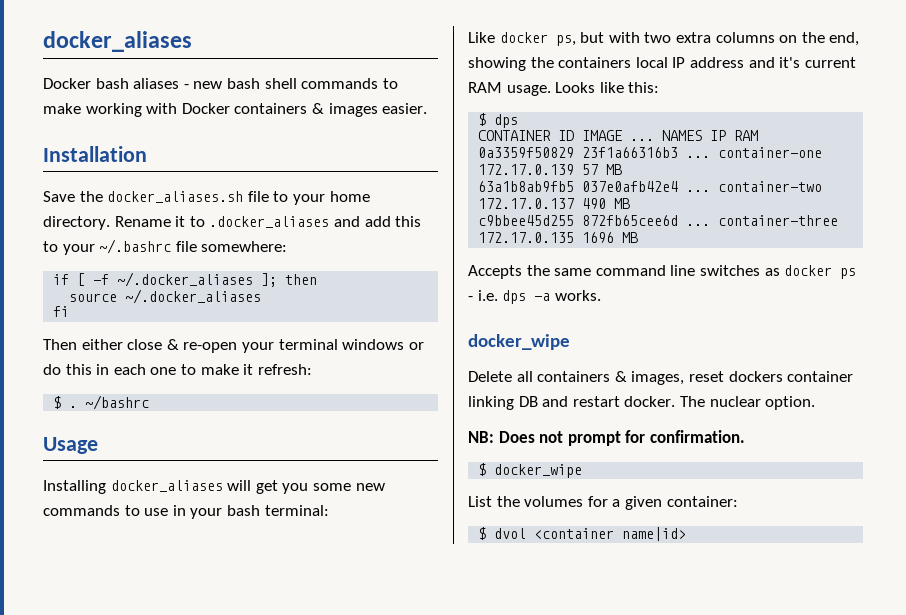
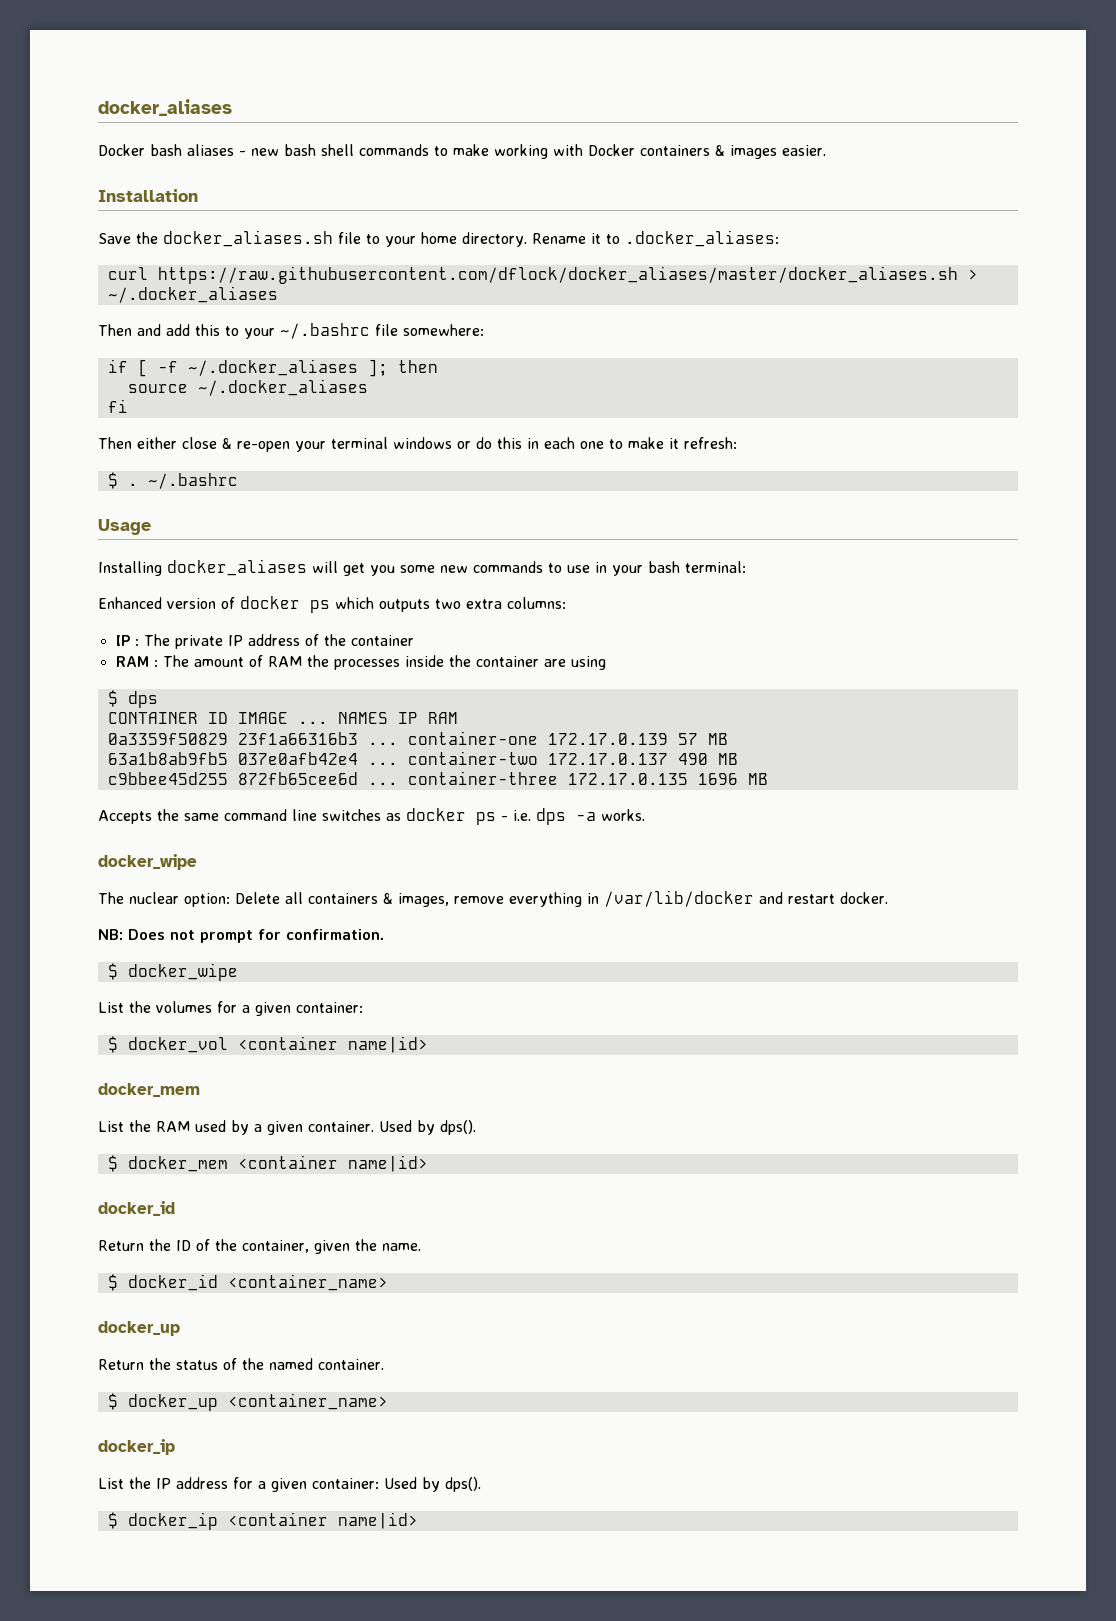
[209,216,330,228] .docker_aliases -> [625,230,779,247] [107,266,978,284] [107,286,278,303] [98,324,132,336] .docker_aliases: // curl https://raw.githubusercontent.com/dflock/docker_aliases/master/docker_aliases.sh > ~/.docker_aliases // Then
[85,395,150,410] ~/bashrc -> [147,473,238,489] ~/.bashrc
[468,32,860,46] [468,57,856,71] [468,82,660,96] Like docker ps, but with two extra columns on the end, showing the containers local IP address and it's current RAM usage. Looks like this: -> [98,596,566,613] [115,634,414,649] [115,655,606,670] Enhanced version of docker ps which outputs two extra columns: // IP : The private IP address of the container // RAM : The amount of RAM the processes inside the container are using
(570, 342) none -> [98,892,230,907] The nuclear option:
[688,371,854,382] [468,396,538,410] reset dockers container linking DB -> [454,890,754,907] remove everything in /var/lib/docker
[679,396,816,410] The nuclear option. -> (888, 898) none
[494,527,687,541] dvol <container name|id> -> [127,1036,428,1053] [98,1083,200,1097] [98,1120,476,1135] [107,1155,428,1172] [98,1201,175,1216] [98,1239,421,1254] [107,1274,388,1291] [98,1321,180,1336] [98,1358,384,1370] [107,1393,388,1411] [98,1439,175,1455] [98,1477,481,1492] [107,1512,418,1530] docker_vol <container name|id> // docker_mem // List the RAM used by a given container. Used by dps(). // $ docker_mem <container name|id> // docker_id // Return the ID of the container, given the name. // $ docker_id <container_name> // docker_up // Return the status of the named container. // $ docker_up <container_name> // docker_ip // List the IP address for a given container: Used by dps(). // $ docker_ip <container name|id>

